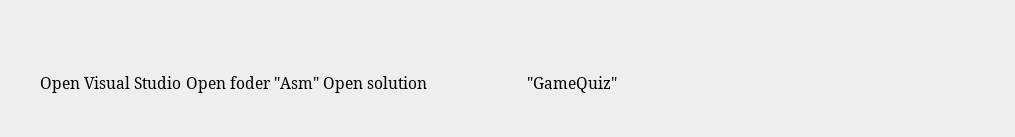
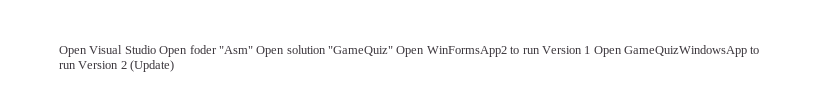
(617, 84) none -> [396,45,760,57] [59,60,175,72] Open WinFormsApp2 to run Version 1 Open GameQuizWindowsApp to run Version 2 (Update)

